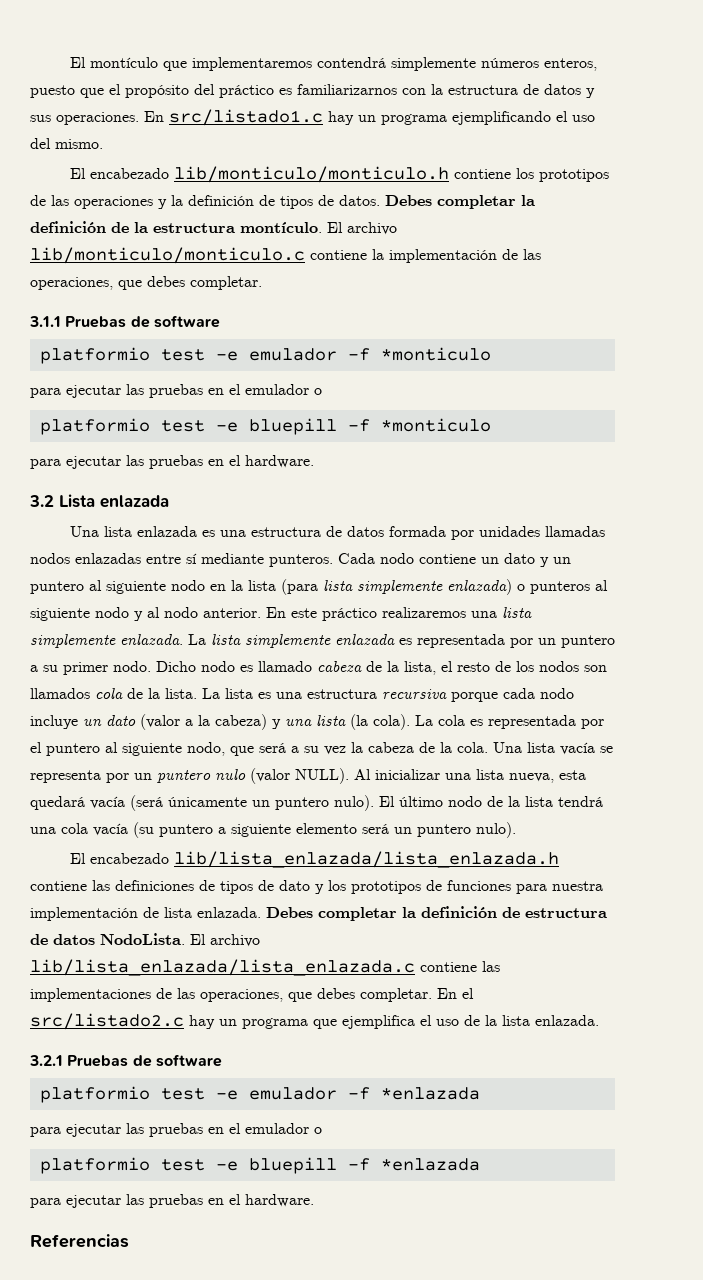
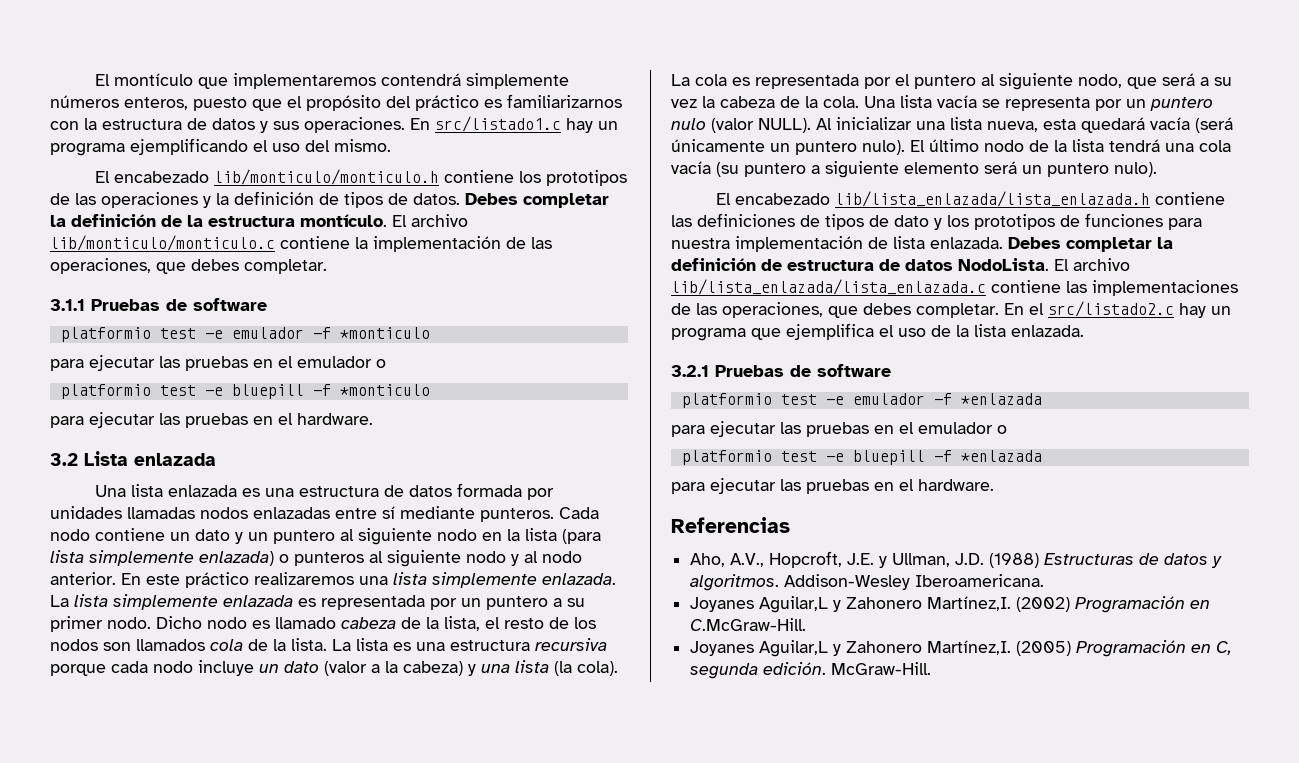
(129, 1241) none -> [690,551,1223,568] [690,574,1045,591] [690,596,1211,613] [690,618,807,631] [690,640,1233,657] [690,662,932,679] // Aho, A.V., Hopcroft, J.E. y Ullman, J.D. (1988) Estructuras de datos y algoritmos. Addison-Wesley Iberoamericana. // Joyanes Aguilar,L y Zahonero Martínez,I. (2002) Programación en C.McGraw-Hill. // Joyanes Aguilar,L y Zahonero Martínez,I. (2005) Programación en C, segunda edición. McGraw-Hill.

